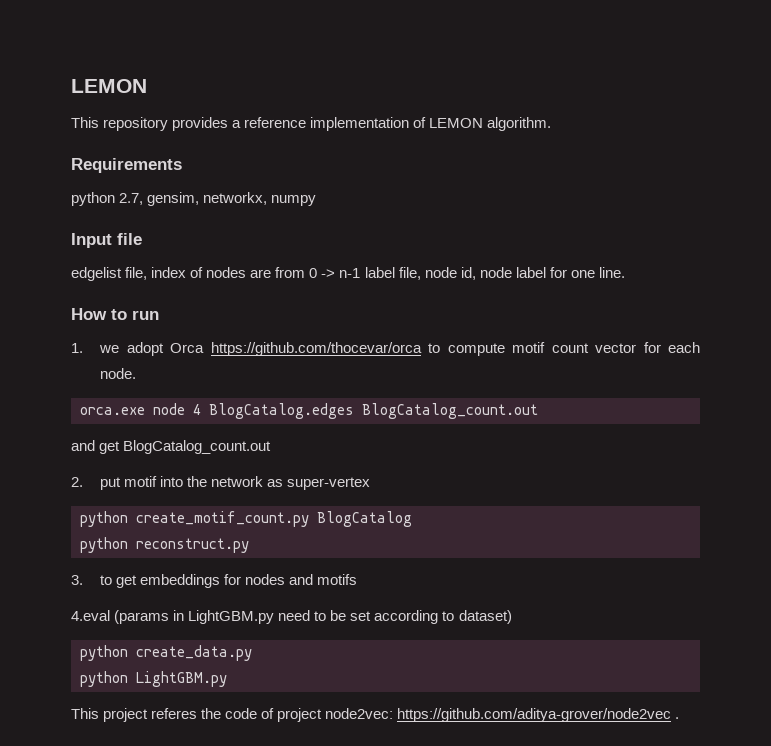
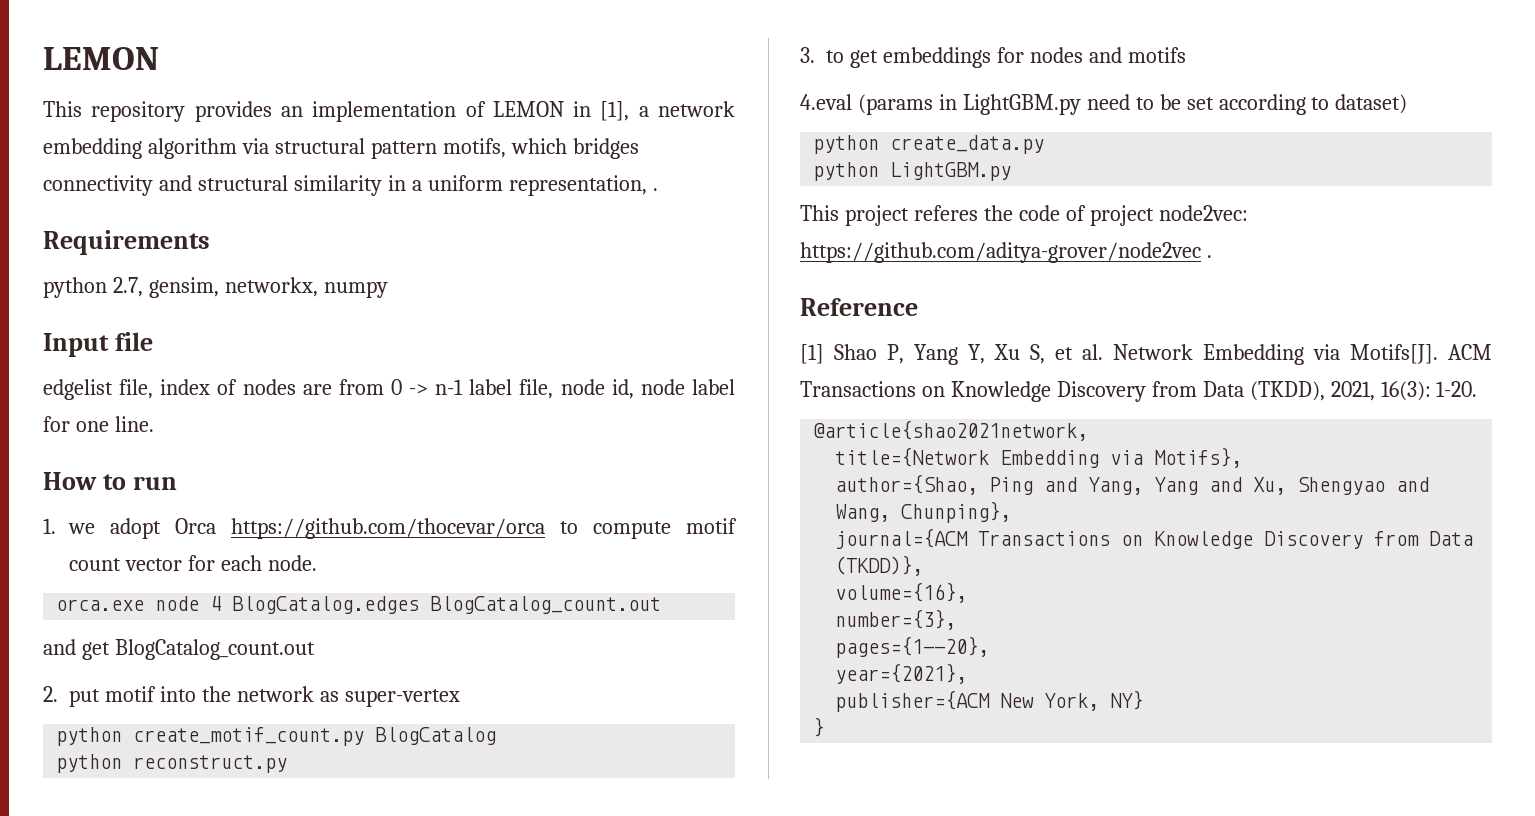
[232,117,307,128] a reference -> [280,106,303,117] an
[487,117,552,131] algorithm. -> [573,101,735,121] [43,138,639,159] [43,175,658,196] in [1], a network embedding algorithm via structural pattern motifs, which bridges connectivity and structural similarity in a uniform representation, .
(680, 718) none -> [800,298,918,316] [800,344,1492,365] [800,381,1478,402] [813,420,1089,441] [835,447,1243,468] [835,474,1430,495] [835,501,1012,523] [835,528,1474,549] [835,555,924,576] [835,582,968,603] [835,609,957,630] [835,636,990,658] [835,663,968,684] [835,690,1144,712] [813,717,825,737] // Reference // [1] Shao P, Yang Y, Xu S, et al. Network Embedding via Motifs[J]. ACM Transactions on Knowledge Discovery from Data (TKDD), 2021, 16(3): 1-20. // @article{shao2021network, // title={Network Embedding via Motifs}, // author={Shao, Ping and Yang, Yang and Xu, Shengyao and Wang, Chunping}, // journal={ACM Transactions on Knowledge Discovery from Data (TKDD)}, // volume={16}, // number={3}, // pages={1--20}, // year={2021}, // publisher={ACM New York, NY} // }

